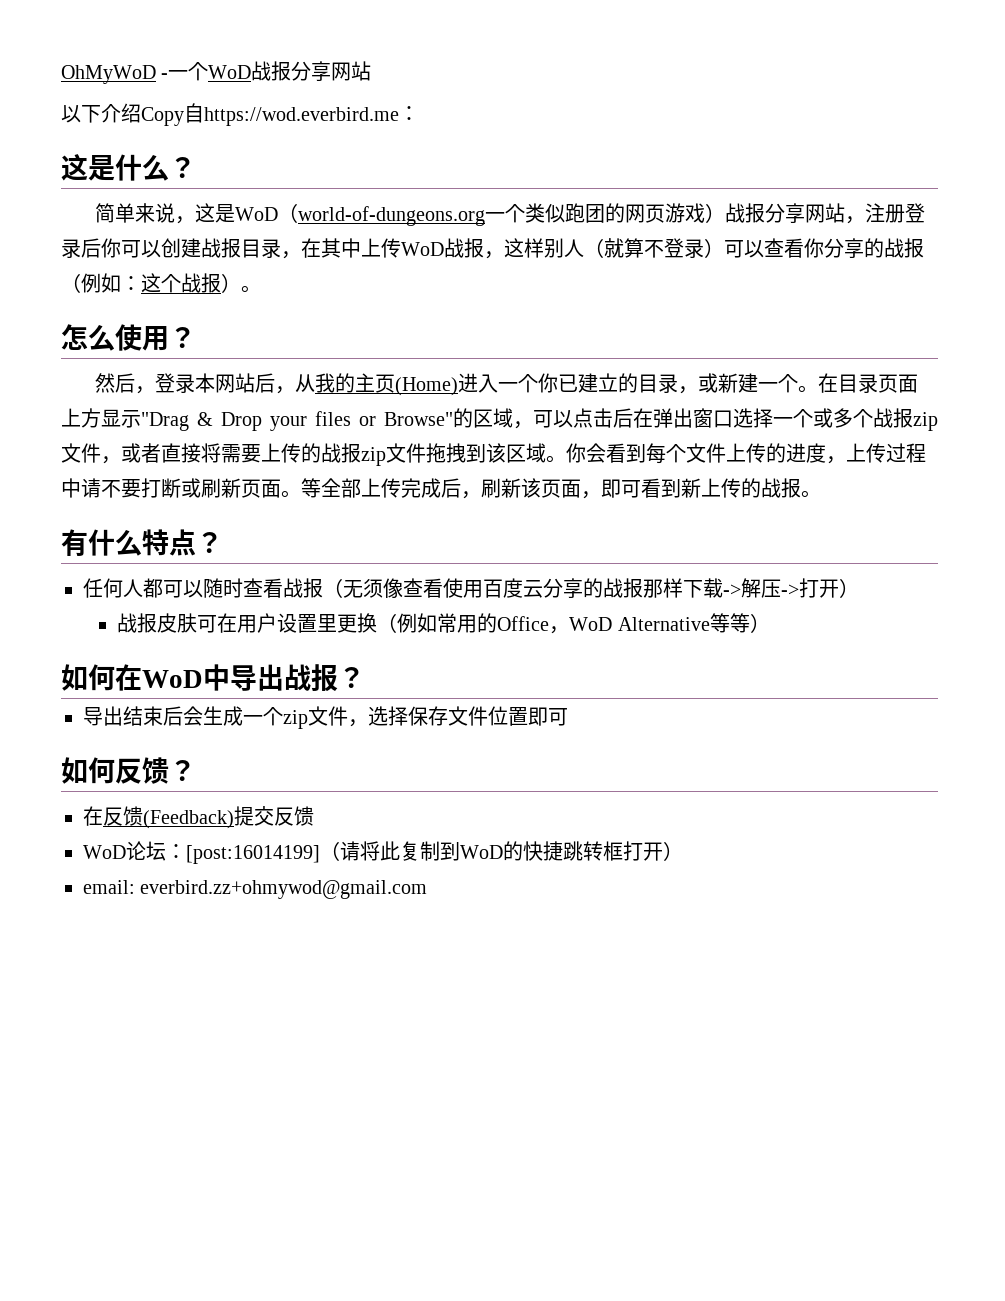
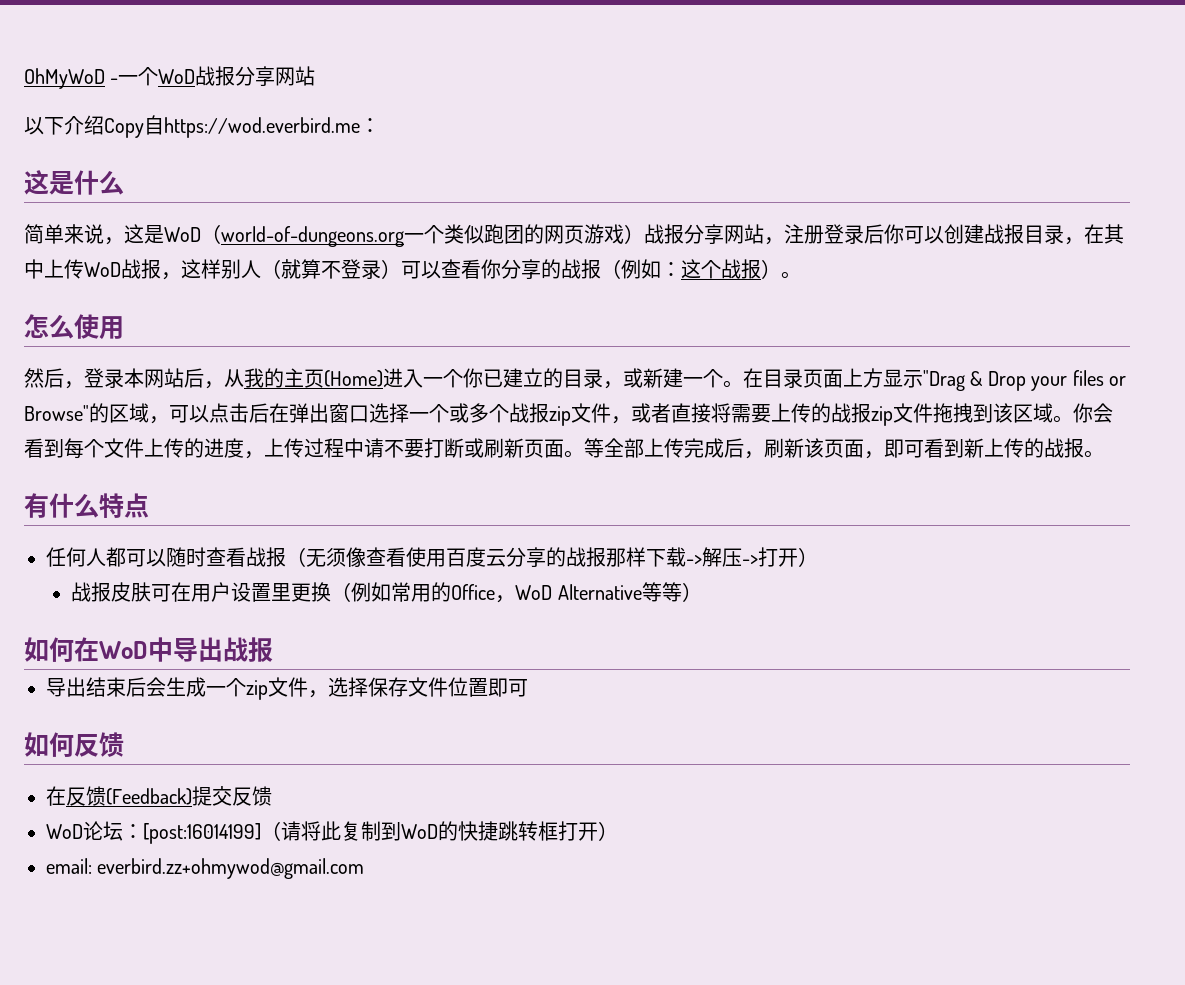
[169,157,196,178] ？ -> (124, 183) none
[169,327,196,348] ？ -> (124, 328) none
[196,532,223,553] ？ -> (149, 505) none
[338,667,365,688] ？ -> (273, 649) none
[169,760,196,781] ？ -> (124, 744) none

